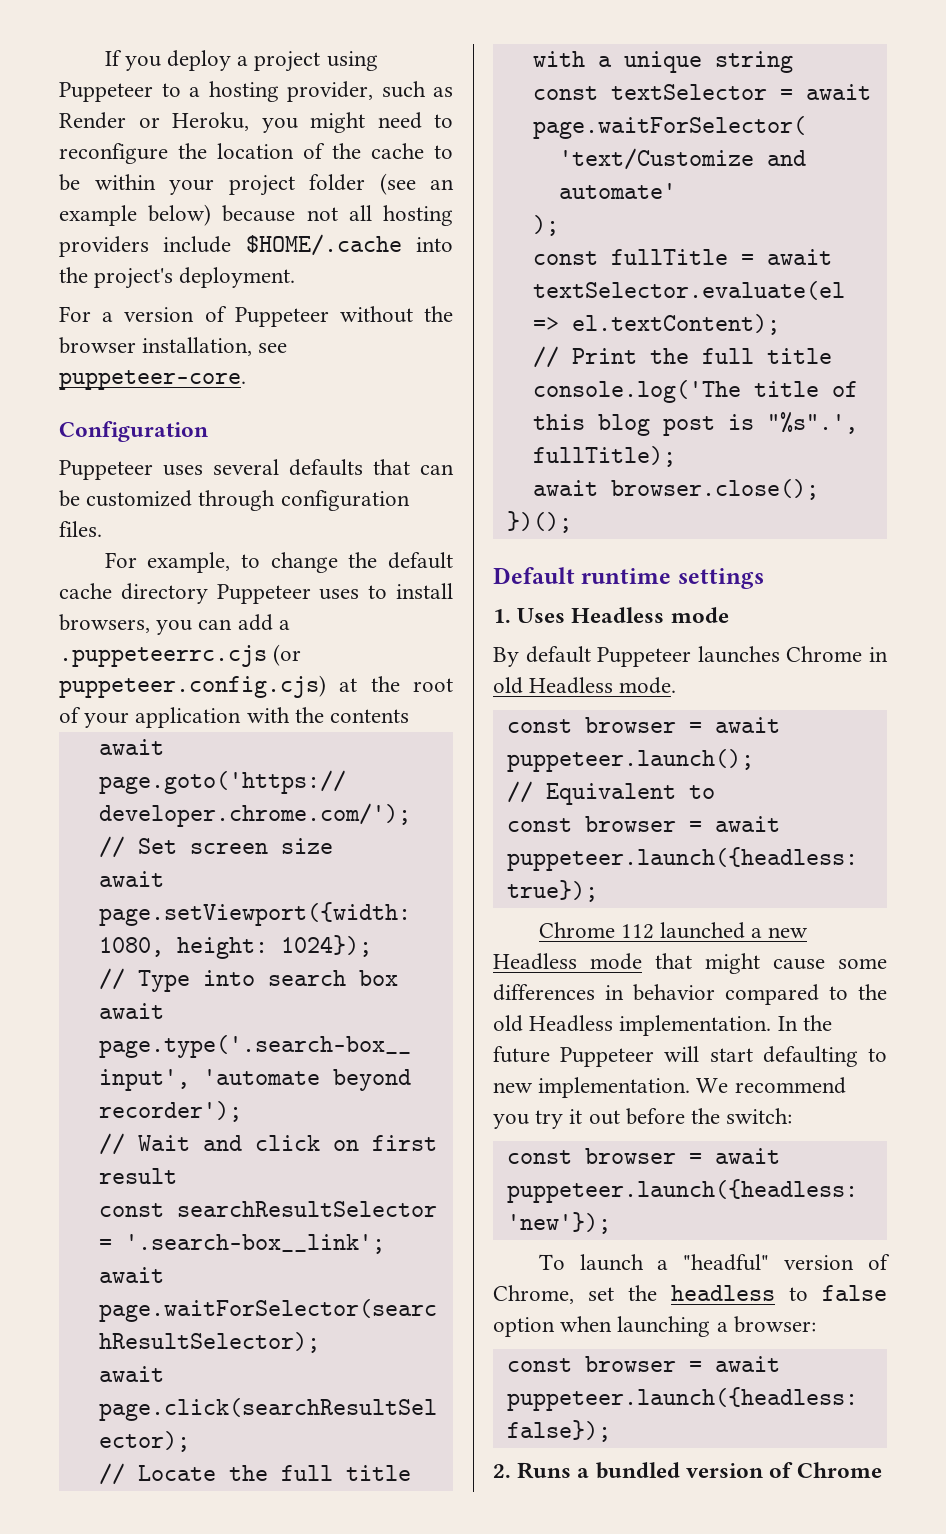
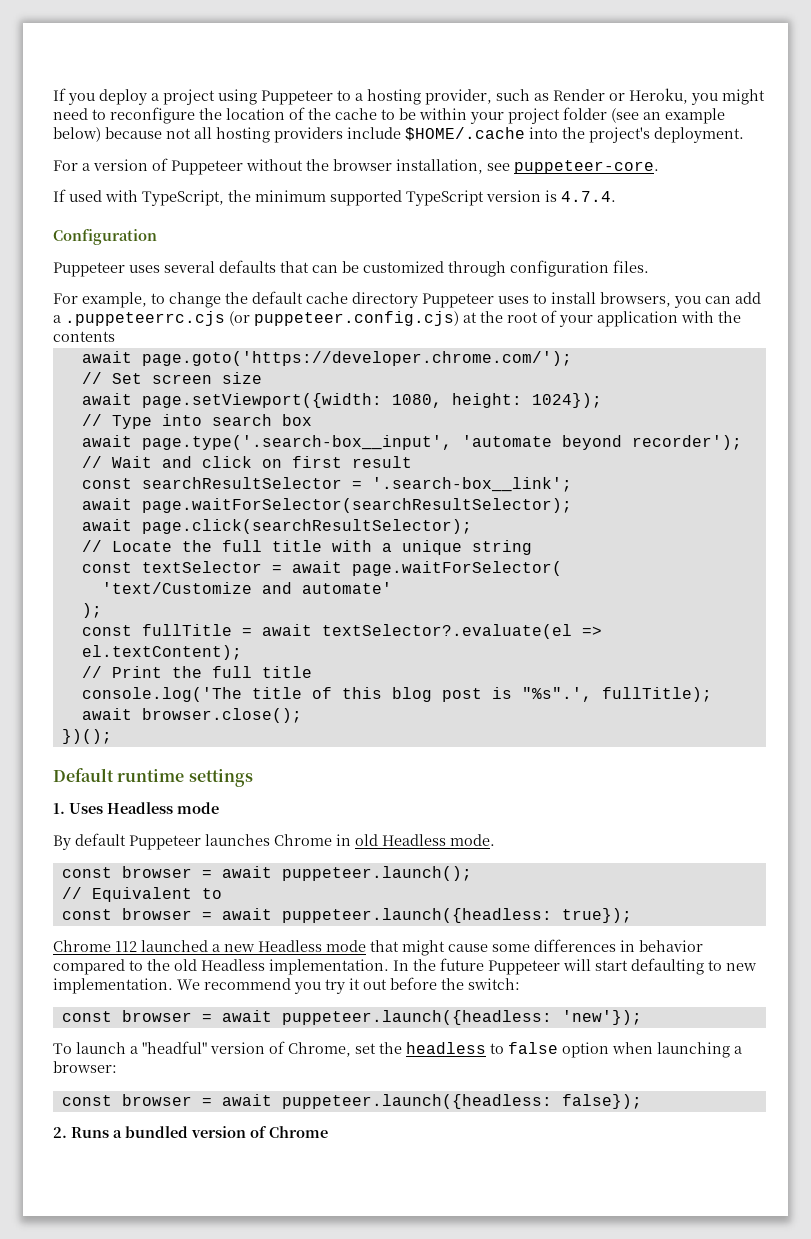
(246, 380) none -> [53,189,616,206] // If used with TypeScript, the minimum supported TypeScript version is 4.7.4.
[532,281,845,300] textSelector.evaluate(el -> [321,624,572,639] textSelector?.evaluate(el

